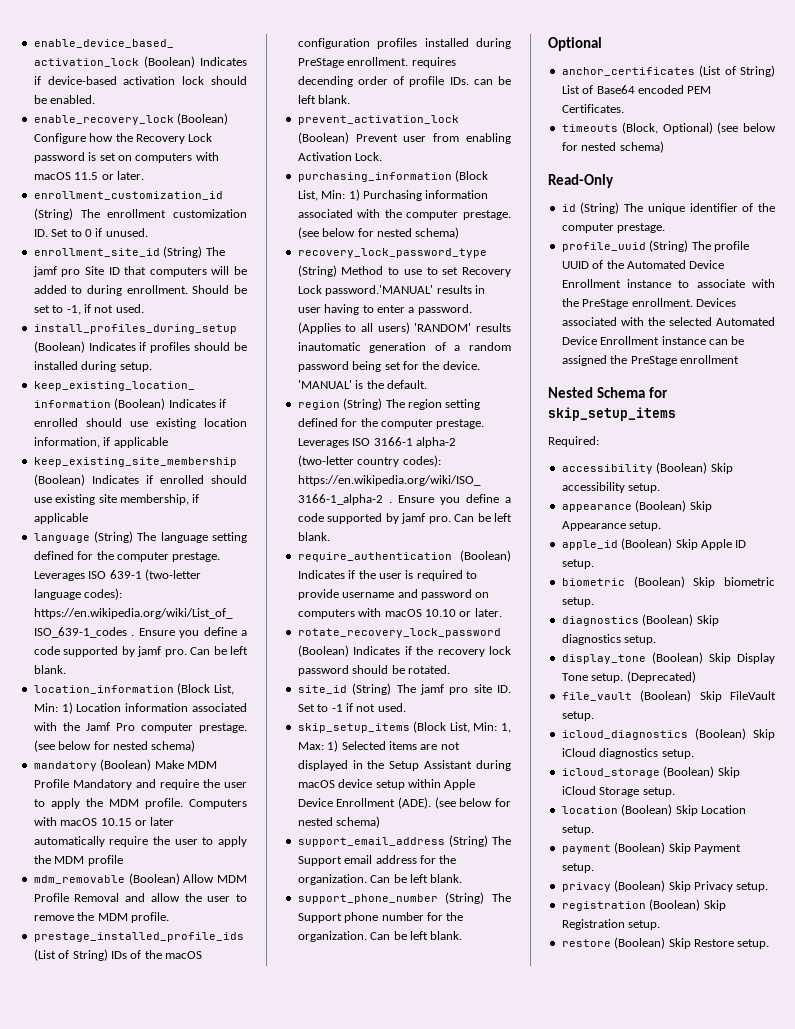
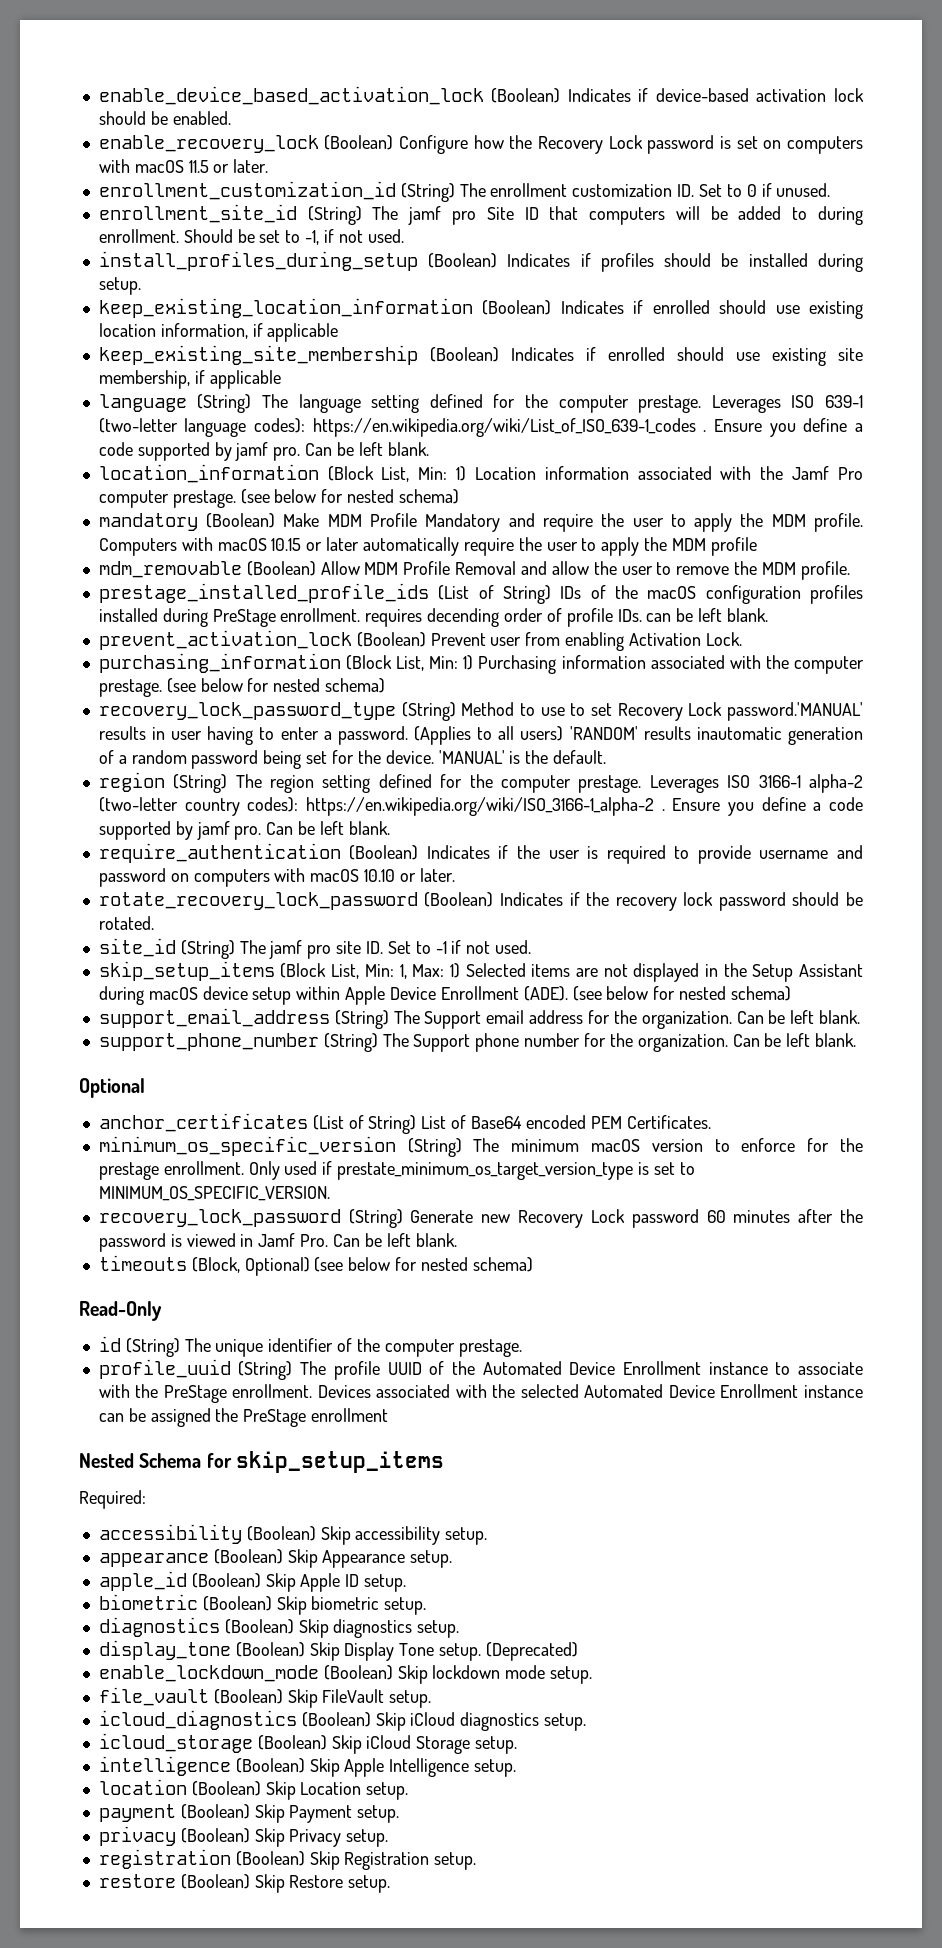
(624, 108) none -> [98,1136,863,1157] [98,1161,695,1180] [98,1186,330,1201] [98,1209,864,1228] [98,1233,457,1252] // minimum_os_specific_version (String) The minimum macOS version to enforce for the prestage enrollment. Only used if prestate_minimum_os_target_version_type is set to MINIMUM_OS_SPECIFIC_VERSION. // recovery_lock_password (String) Generate new Recovery Lock password 60 minutes after the password is viewed in Jamf Pro. Can be left blank.
(696, 677) none -> [98,1665,593,1684] // enable_lockdown_mode (Boolean) Skip lockdown mode setup.
(675, 792) none -> [98,1756,517,1777] // intelligence (Boolean) Skip Apple Intelligence setup.

